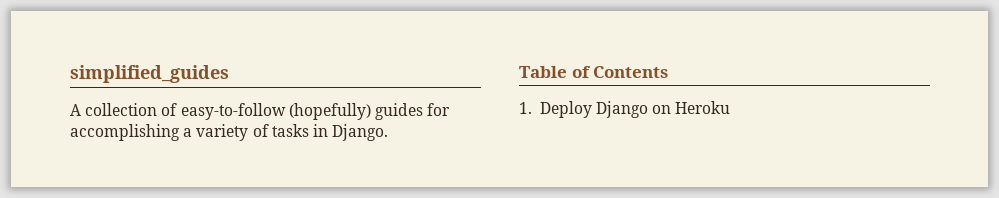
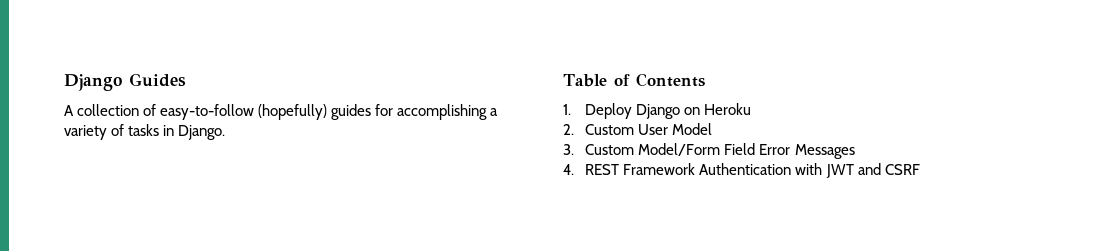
[70,65,229,83] simplified_guides -> [64,73,186,91] Django Guides
(731, 107) none -> [563,123,713,135] [563,143,855,159] [563,163,920,178] // 2. Custom User Model // 3. Custom Model/Form Field Error Messages // 4. REST Framework Authentication with JWT and CSRF

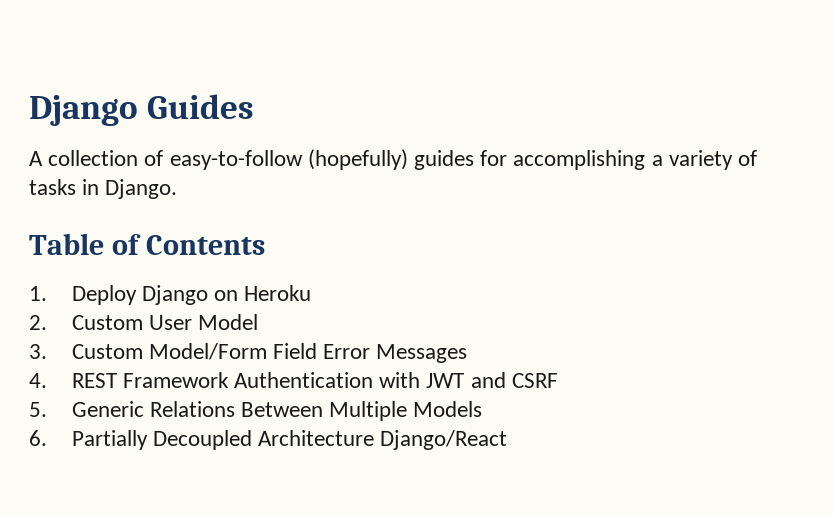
(920, 169) none -> [29,401,483,421] [29,430,508,450] // 5. Generic Relations Between Multiple Models // 6. Partially Decoupled Architecture Django/React

